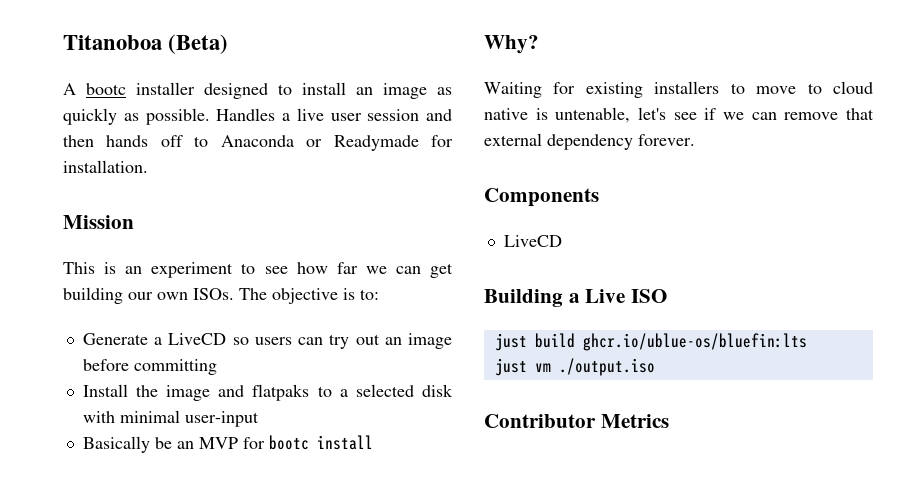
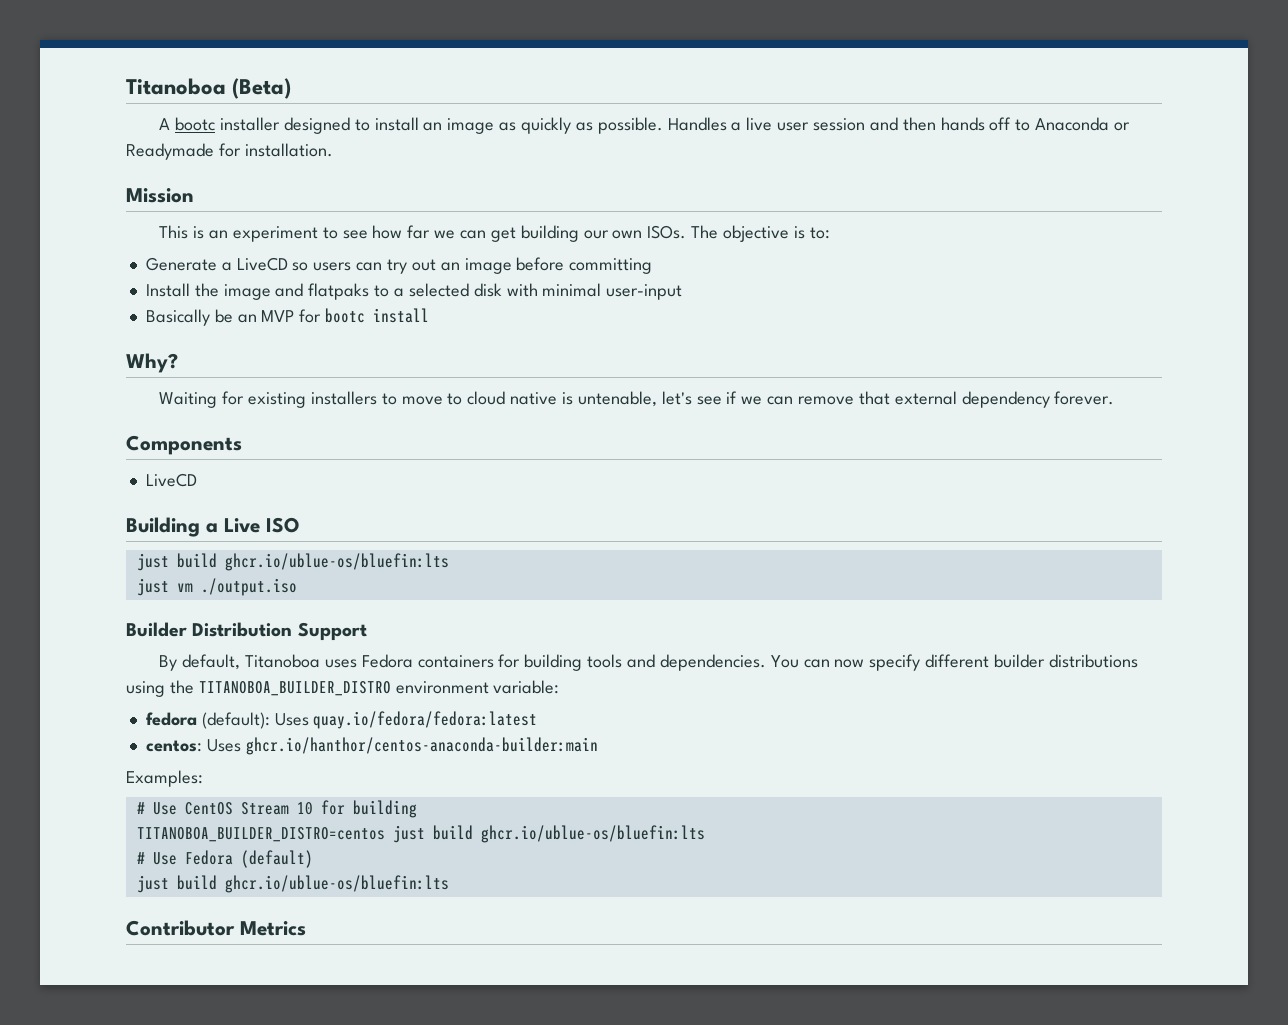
(655, 367) none -> [126,622,367,641] [159,654,1138,671] [126,680,560,697] [145,711,538,729] [145,737,598,755] [126,770,203,787] [136,800,417,818] [136,825,705,843] [136,850,313,868] [136,875,449,893] // Builder Distribution Support // By default, Titanoboa uses Fedora containers for building tools and dependencies. You can now specify different builder distributions using the TITANOBOA_BUILDER_DISTRO environment variable: // fedora (default): Uses quay.io/fedora/fedora:latest // centos: Uses ghcr.io/hanthor/centos-anaconda-builder:main // Examples: // # Use CentOS Stream 10 for building // TITANOBOA_BUILDER_DISTRO=centos just build ghcr.io/ublue-os/bluefin:lts // # Use Fedora (default) // just build ghcr.io/ublue-os/bluefin:lts

